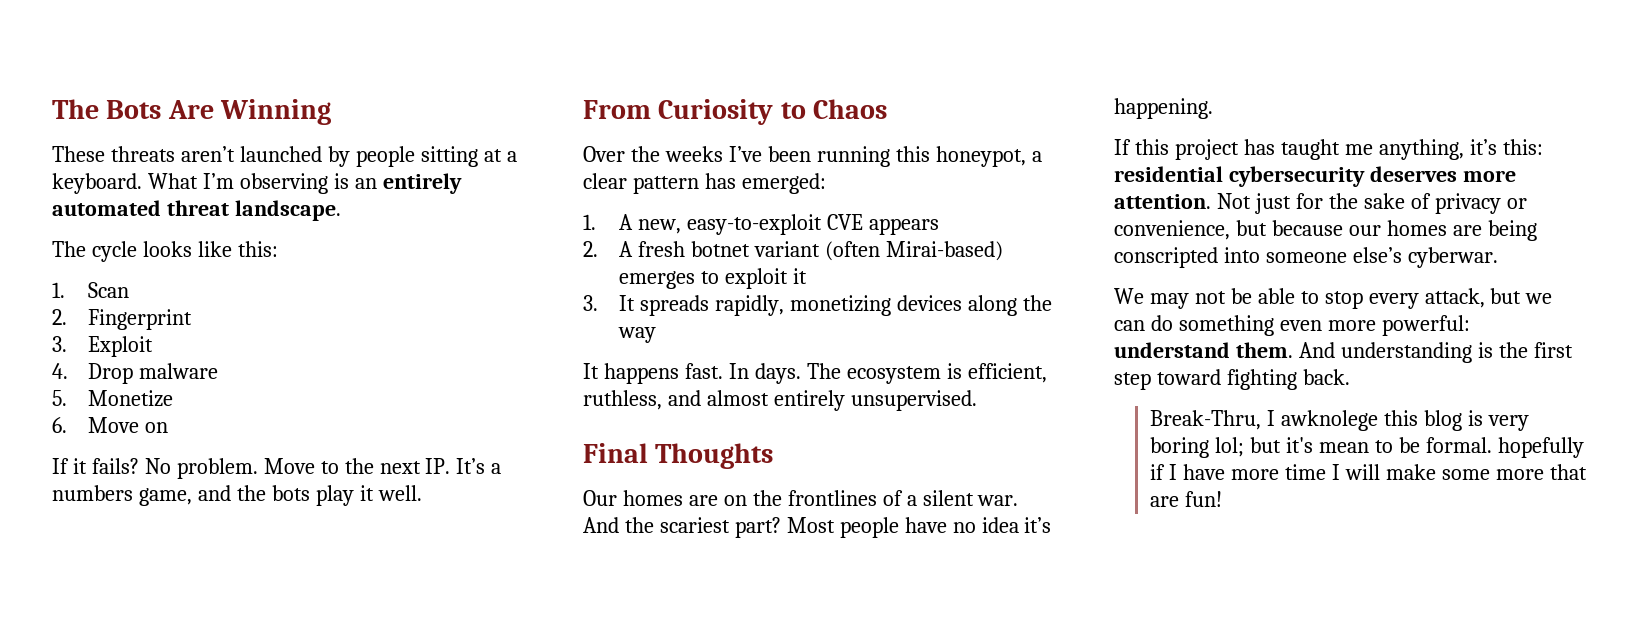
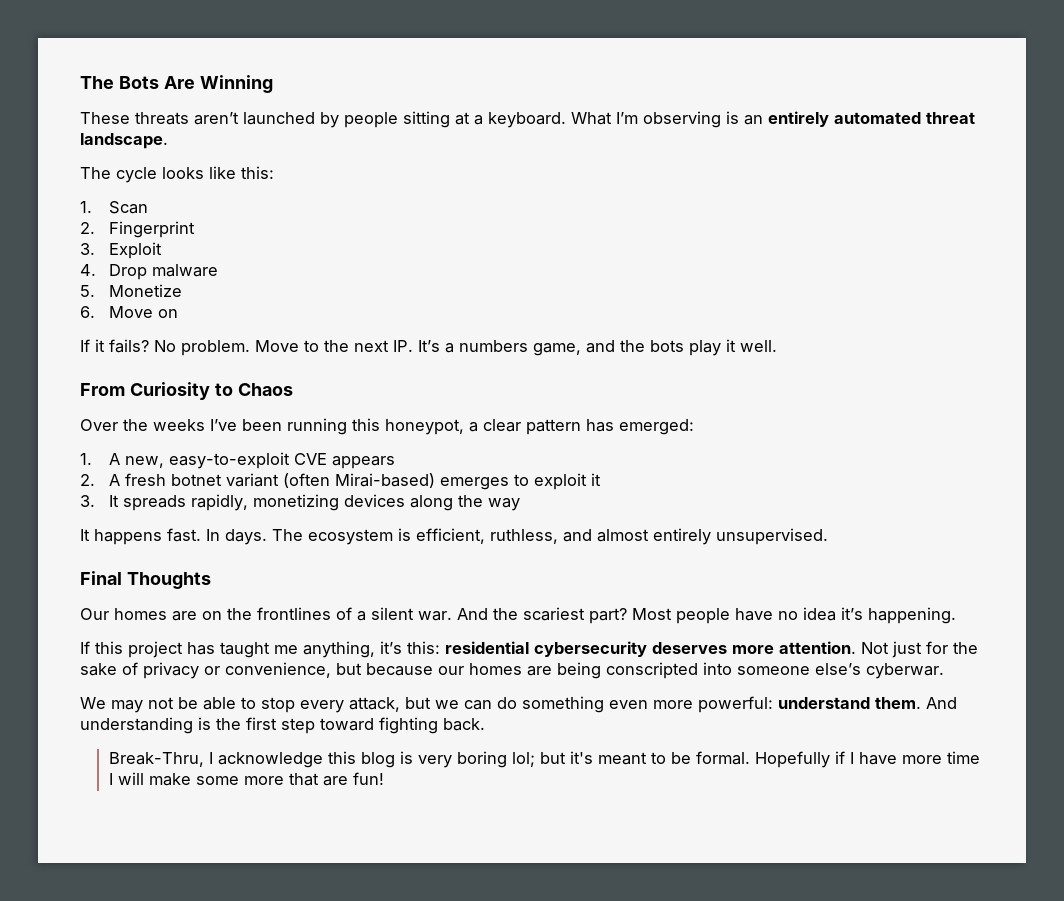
[1281,410,1379,431] awknolege -> [217,752,323,768] acknowledge
[1319,442,1370,453] mean -> [597,752,647,765] meant
[1497,437,1584,458] hopefully -> [754,751,830,768] Hopefully

